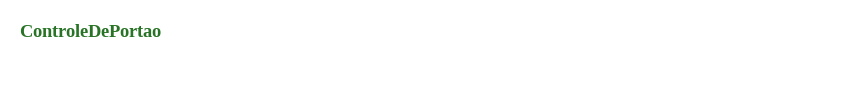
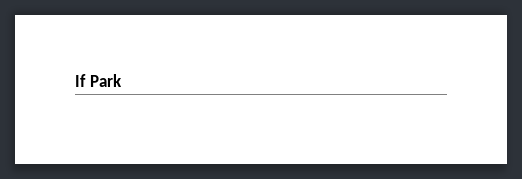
[20,24,161,37] ControleDePortao -> [75,74,122,87] If Park

